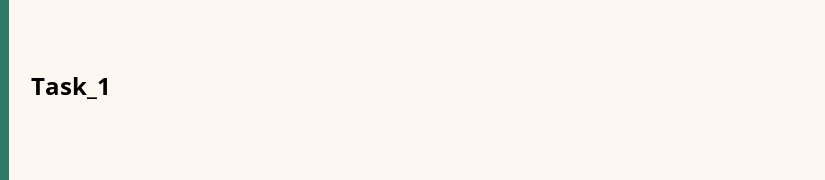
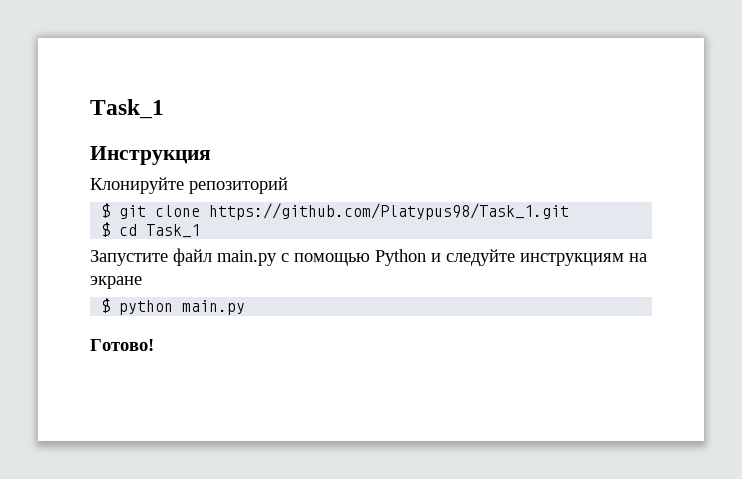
[31,77,111,99] Task_1 -> [90,99,164,119] [90,146,211,165] [90,177,288,194] [101,203,570,220] [101,222,201,238] [90,248,647,266] [90,276,142,289] [101,298,246,315] [90,339,154,351] Task_1 // Инструкция // Клонируйте репозиторий // $ git clone https://github.com/Platypus98/Task_1.git // $ cd Task_1 // Запустите файл main.py с помощью Python и следуйте инструкциям на экране // $ python main.py // Готово!

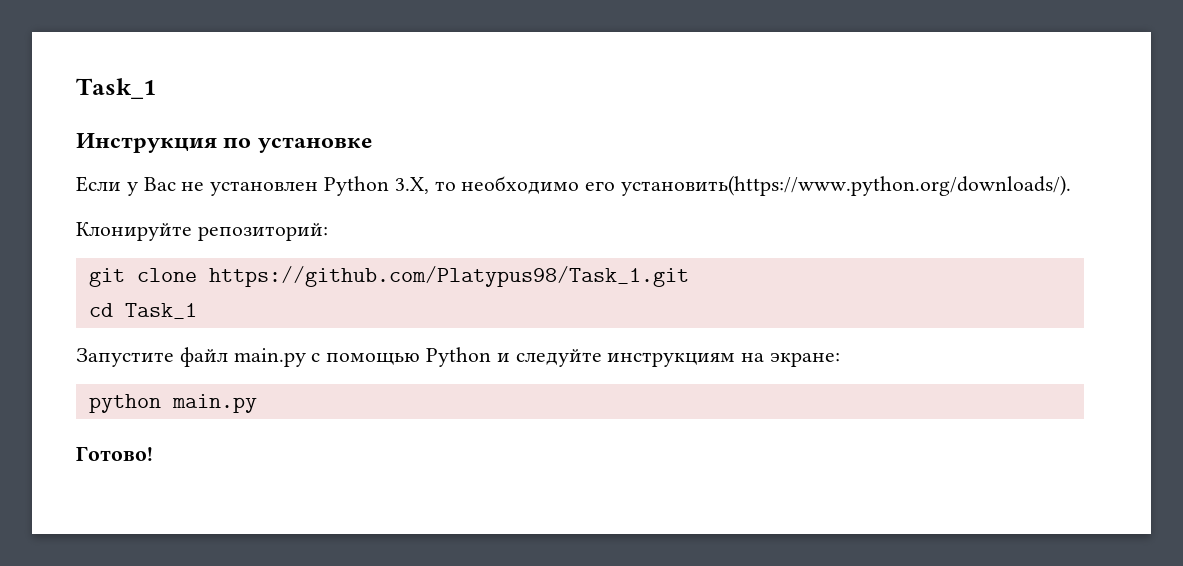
(211, 155) none -> [223,137,372,153] [76,175,1072,196] по установке // Если у Вас не установлен Python 3.X, то необходимо его установить(https://www.python.org/downloads/).
[189,177,288,194] [101,203,111,218] репозиторий // $ -> [197,223,328,241] репозиторий: //
[101,222,111,237] $ -> (689, 276) none
[90,276,142,289] [101,298,111,313] экране // $ -> [770,352,841,367] экране: //

